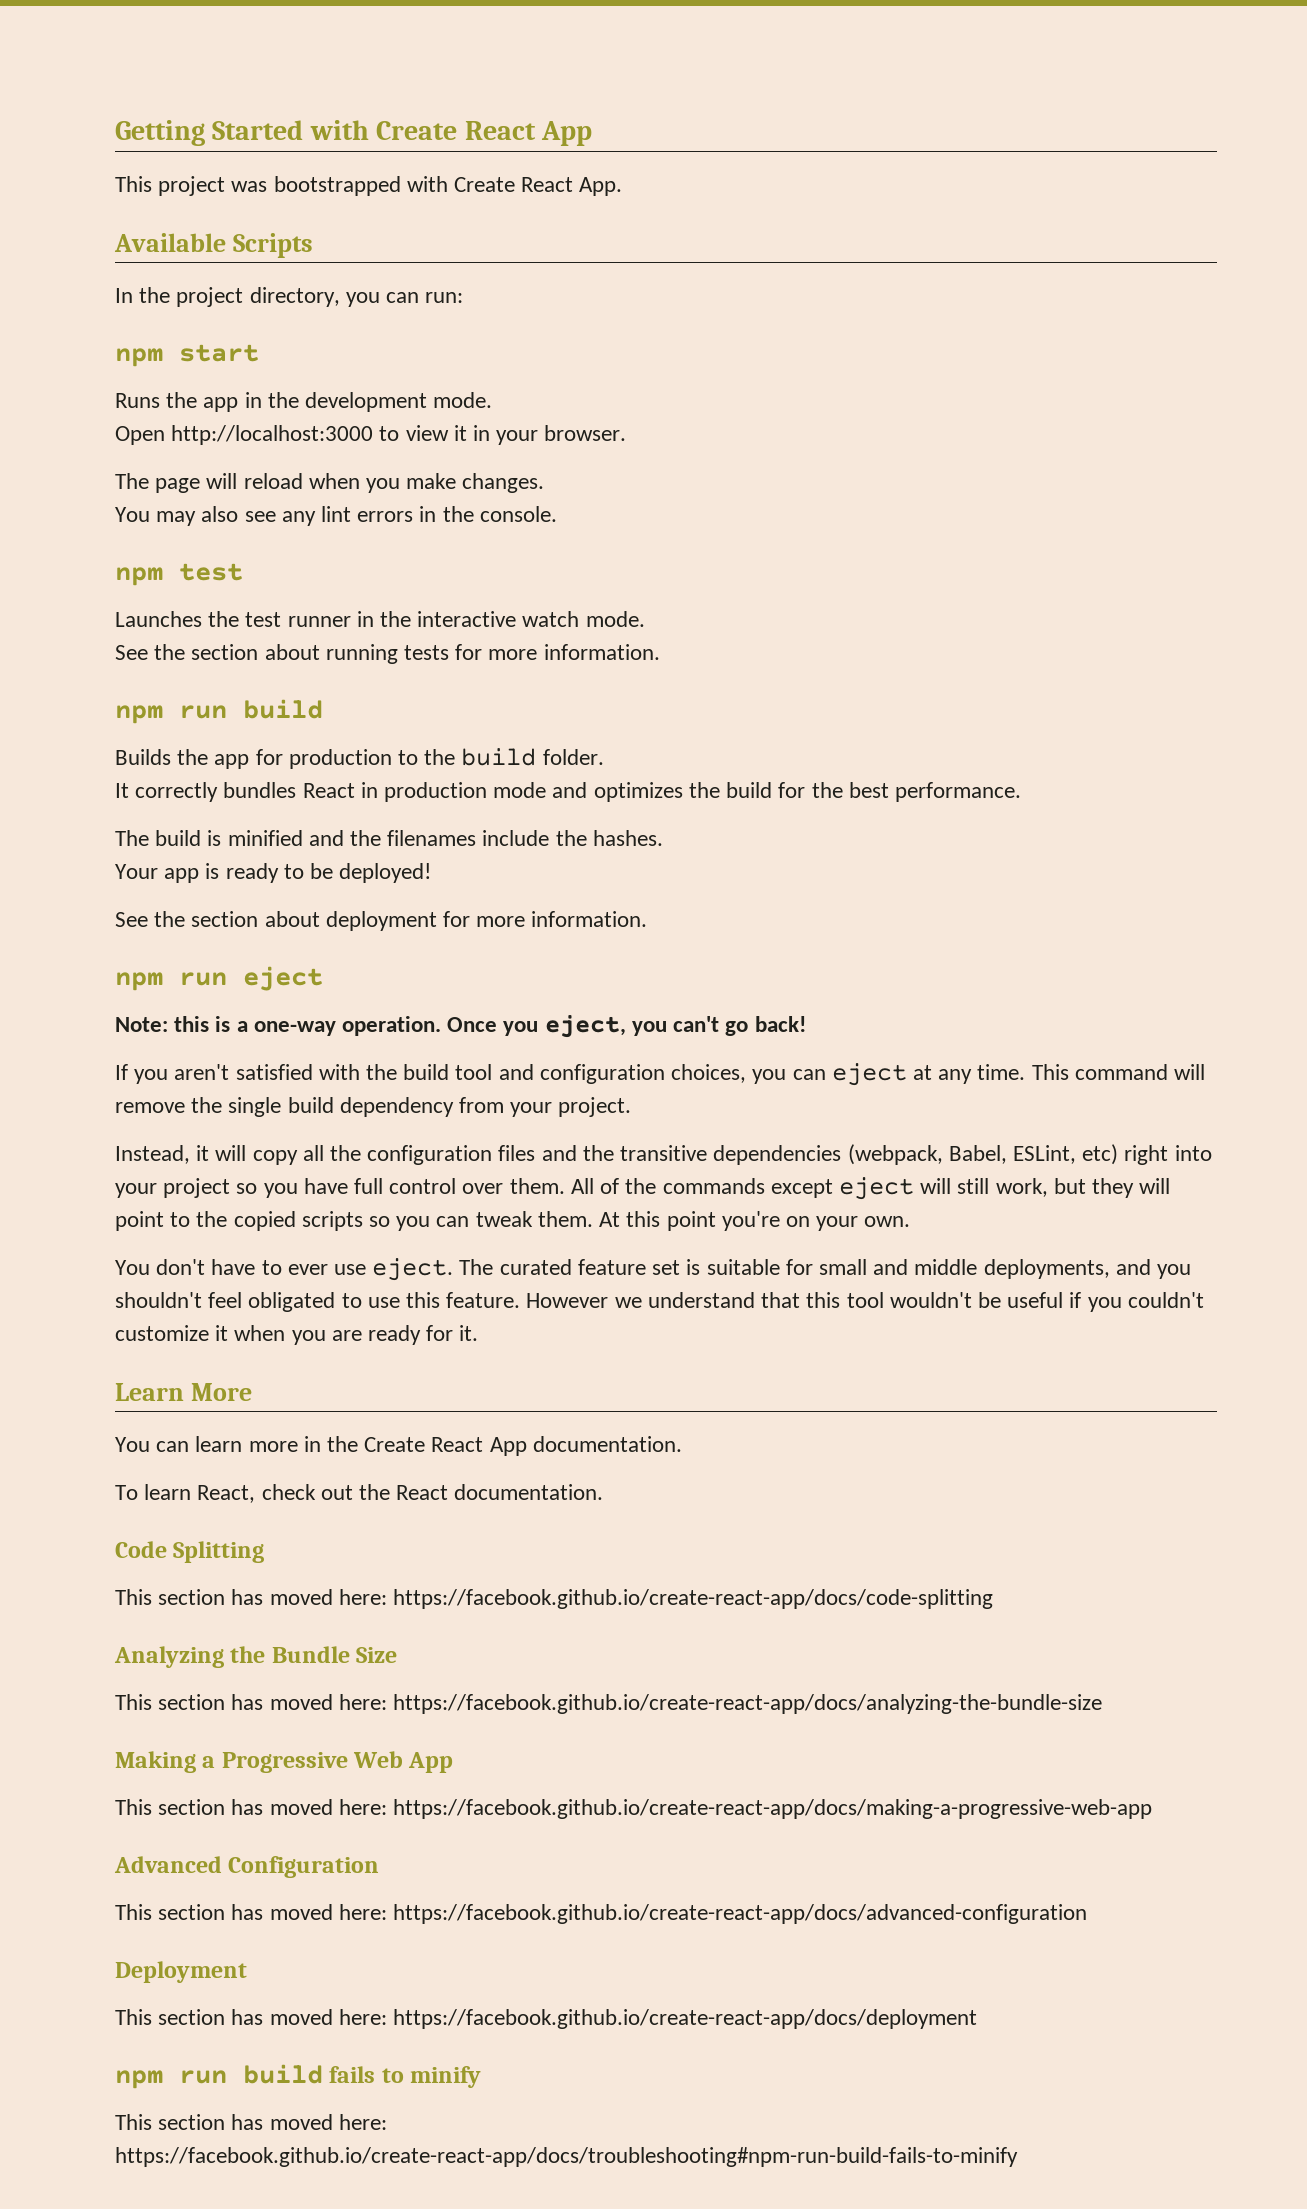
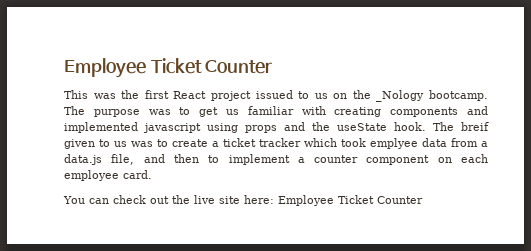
[115,120,593,146] [115,176,623,196] [114,233,313,258] [115,287,464,307] [115,344,259,367] [115,392,493,412] [115,425,627,445] [115,473,545,493] [115,506,557,526] [115,563,243,586] [115,611,645,627] [115,644,660,664] [115,699,323,724] [115,748,604,769] [115,782,1021,802] [115,830,663,846] [115,863,432,883] [115,911,648,931] [115,966,323,991] [115,1015,806,1038] [115,1063,1205,1086] [115,1097,632,1117] [115,1144,1212,1165] [115,1177,1171,1200] [115,1211,911,1231] [115,1258,1191,1281] [115,1292,1204,1312] [115,1325,479,1345] [115,1383,252,1401] [115,1436,682,1456] [115,1484,604,1503] [115,1541,265,1563] [115,1589,994,1609] [114,1646,398,1668] [115,1694,1103,1714] [115,1751,454,1773] [115,1799,1153,1819] [114,1856,380,1878] [115,1904,1088,1924] [115,1961,247,1983] [115,2009,978,2029] [115,2064,482,2089] [115,2114,387,2130] [115,2147,1018,2167] Getting Started with Create React App // This project was bootstrapped with Create React App. // Available Scripts // In the project directory, you can run: // npm start // Runs the app in the development mode. // Open http://localhost:3000 to view it in your browser. // The page will reload when you make changes. // You may also see any lint errors in the console. // npm test // Launches the test runner in the interactive watch mode. // See the section about running tests for more information. // npm run build // Builds the app for production to the build folder. // It correctly bundles React in production mode and optimizes the build for the best performance. // The build is minified and the filenames include the hashes. // Your app is ready to be deployed! // See the section about deployment for more information. // npm run eject // Note: this is a one-way operation. Once you eject, you can't go back! // If you aren't satisfied with the build tool and configuration choices, you can eject at any time. This command will remove the single build dependency from your project. // Instead, it will copy all the configuration files and the transitive dependencies (webpack, Babel, ESLint, etc) right into your project so you have full control over them. All of the commands except eject will still work, but they will point to the copied scripts so you can tweak them. At this point you're on your own. // You don't have to ever use eject. The curated feature set is suitable for small and middle deployments, and you shouldn't feel obligated to use this feature. However we understand that this tool wouldn't be useful if you couldn't customize it when you are ready for it. // Learn More // You can learn more in the Create React App documentation. // To learn React, check out the React documentation. // Code Splitting // This section has moved here: https://facebook.github.io/create-react-app/docs/code-splitting // Analyzing the Bundle Size // This section has moved here: https://facebook.github.io/create-react-app/docs/analyzing-the-bundle-size // Making a Progressive Web App // This section has moved here: https://facebook.github.io/create-react-app/docs/making-a-progressive-web-app // Advanced Configuration // This section has moved here: https://facebook.github.io/create-react-app/docs/advanced-configuration // Deployment // This section has moved here: https://facebook.github.io/create-react-app/docs/deployment // npm run build fails to minify // This section has moved here: https://facebook.github.io/create-react-app/docs/troubleshooting#npm-run-build-fails-to-minify -> [64,58,273,78] [64,90,488,102] [64,106,489,117] [64,122,489,133] [64,138,488,149] [64,154,489,165] [64,170,152,181] [63,195,423,206] Employee Ticket Counter // This was the first React project issued to us on the _Nology bootcamp. The purpose was to get us familiar with creating components and implemented javascript using props and the useState hook. The breif given to us was to create a ticket tracker which took emplyee data from a data.js file, and then to implement a counter component on each employee card. // You can check out the live site here: Employee Ticket Counter

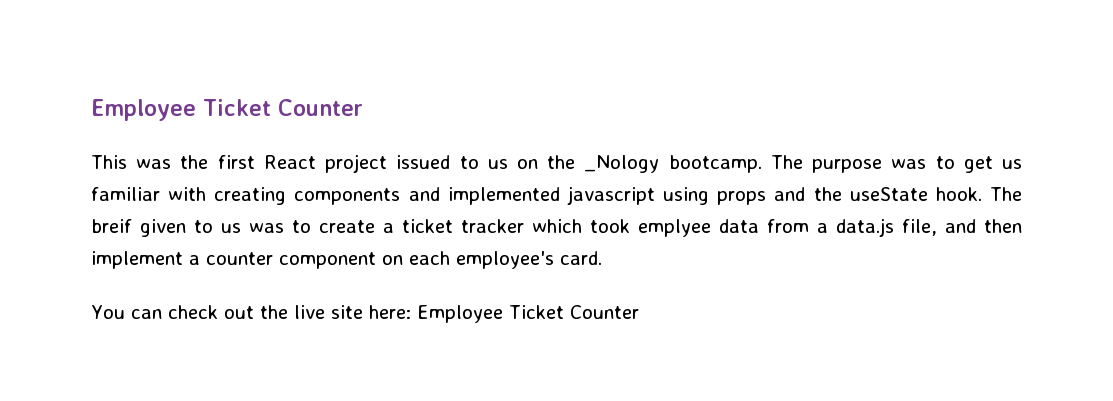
[208,155,220,163] to -> (1022, 226) none
[64,170,119,181] employee -> [456,251,554,269] employee's

